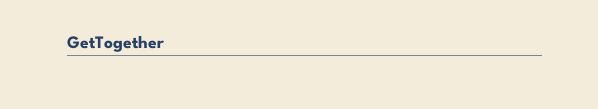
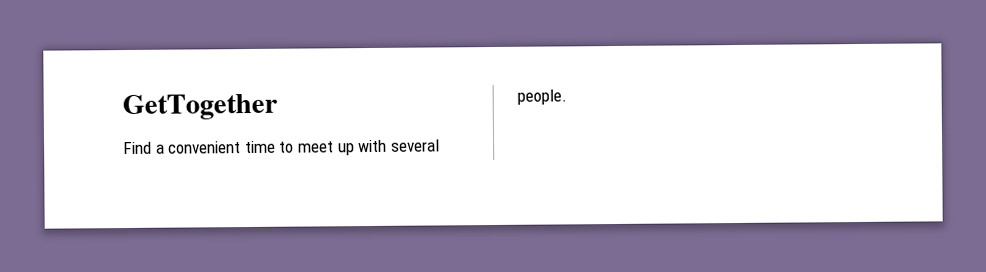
(164, 43) none -> [123,139,440,156] [517,89,567,105] // Find a convenient time to meet up with several people.

